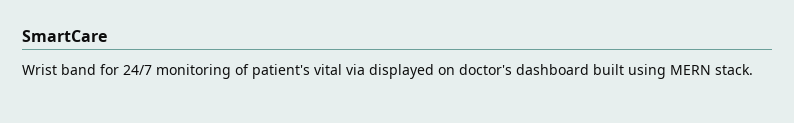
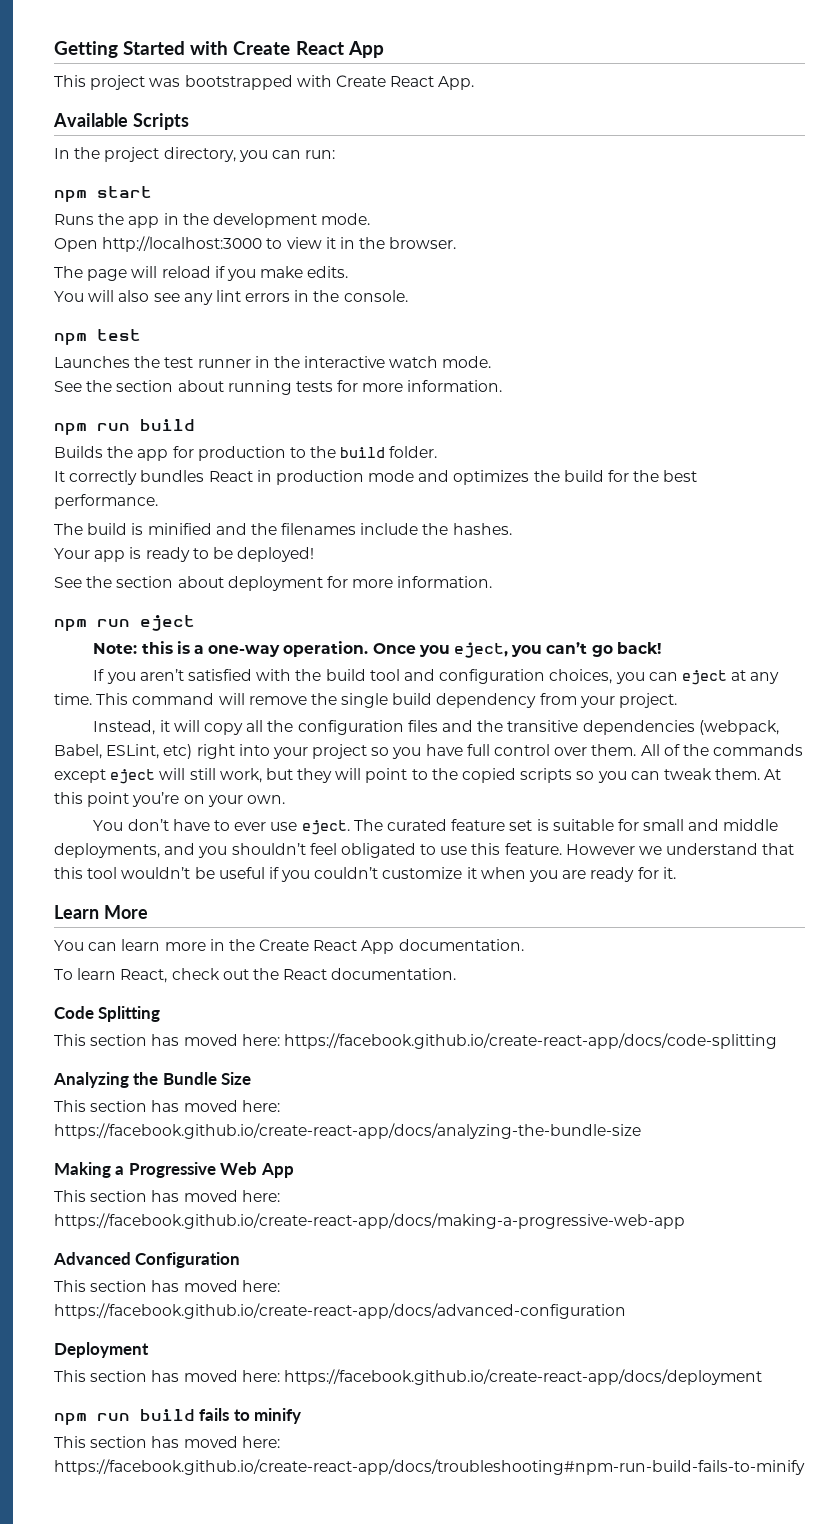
[22,30,107,42] [22,64,753,79] SmartCare // Wrist band for 24/7 monitoring of patient's vital via displayed on doctor's dashboard built using MERN stack. -> [54,41,384,58] [54,75,475,90] [53,113,189,130] [54,147,336,162] [54,186,152,202] [54,213,371,228] [54,236,457,252] [54,266,349,281] [54,290,408,305] [54,329,141,345] [54,356,492,368] [54,380,503,395] [54,419,195,435] [54,446,438,461] [54,470,698,485] [54,494,158,509] [54,523,512,535] [54,547,315,562] [54,576,493,591] [54,615,195,631] [93,641,661,658] [93,669,780,685] [54,693,678,708] [93,720,779,735] [54,744,804,759] [54,768,782,784] [54,792,285,807] [93,819,779,835] [54,843,795,858] [54,867,676,882] [54,905,148,919] [54,939,524,954] [54,968,457,983] [54,1006,161,1022] [54,1033,777,1049] [53,1072,252,1088] [54,1100,280,1112] [54,1123,641,1139] [54,1162,294,1178] [54,1190,280,1202] [54,1213,685,1229] [53,1252,241,1268] [54,1280,280,1292] [54,1303,626,1319] [54,1342,149,1358] [54,1369,762,1385] [54,1408,302,1425] [54,1436,280,1448] [54,1459,805,1475] Getting Started with Create React App // This project was bootstrapped with Create React App. // Available Scripts // In the project directory, you can run: // npm start // Runs the app in the development mode. // Open http://localhost:3000 to view it in the browser. // The page will reload if you make edits. // You will also see any lint errors in the console. // npm test // Launches the test runner in the interactive watch mode. // See the section about running tests for more information. // npm run build // Builds the app for production to the build folder. // It correctly bundles React in production mode and optimizes the build for the best performance. // The build is minified and the filenames include the hashes. // Your app is ready to be deployed! // See the section about deployment for more information. // npm run eject // Note: this is a one-way operation. Once you eject, you can’t go back! // If you aren’t satisfied with the build tool and configuration choices, you can eject at any time. This command will remove the single build dependency from your project. // Instead, it will copy all the configuration files and the transitive dependencies (webpack, Babel, ESLint, etc) right into your project so you have full control over them. All of the commands except eject will still work, but they will point to the copied scripts so you can tweak them. At this point you’re on your own. // You don’t have to ever use eject. The curated feature set is suitable for small and middle deployments, and you shouldn’t feel obligated to use this feature. However we understand that this tool wouldn’t be useful if you couldn’t customize it when you are ready for it. // Learn More // You can learn more in the Create React App documentation. // To learn React, check out the React documentation. // Code Splitting // This section has moved here: https://facebook.github.io/create-react-app/docs/code-splitting // Analyzing the Bundle Size // This section has moved here: https://facebook.github.io/create-react-app/docs/analyzing-the-bundle-size // Making a Progressive Web App // This section has moved here: https://facebook.github.io/create-react-app/docs/making-a-progressive-web-app // Advanced Configuration // This section has moved here: https://facebook.github.io/create-react-app/docs/advanced-configuration // Deployment // This section has moved here: https://facebook.github.io/create-react-app/docs/deployment // npm run build fails to minify // This section has moved here: https://facebook.github.io/create-react-app/docs/troubleshooting#npm-run-build-fails-to-minify

